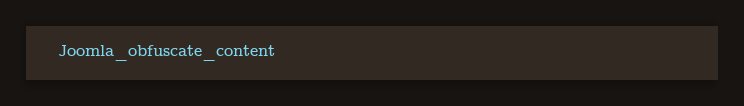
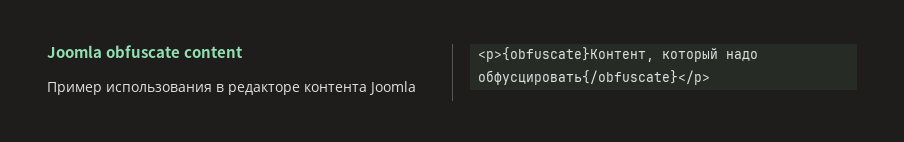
[58,45,275,61] Joomla_obfuscate_content -> [47,45,244,58] [47,81,416,95] [478,47,759,62] [478,70,711,85] Joomla obfuscate content // Пример использования в редакторе контента Joomla // <p>{obfuscate}Контент, который надо обфусцировать{/obfuscate}</p>

